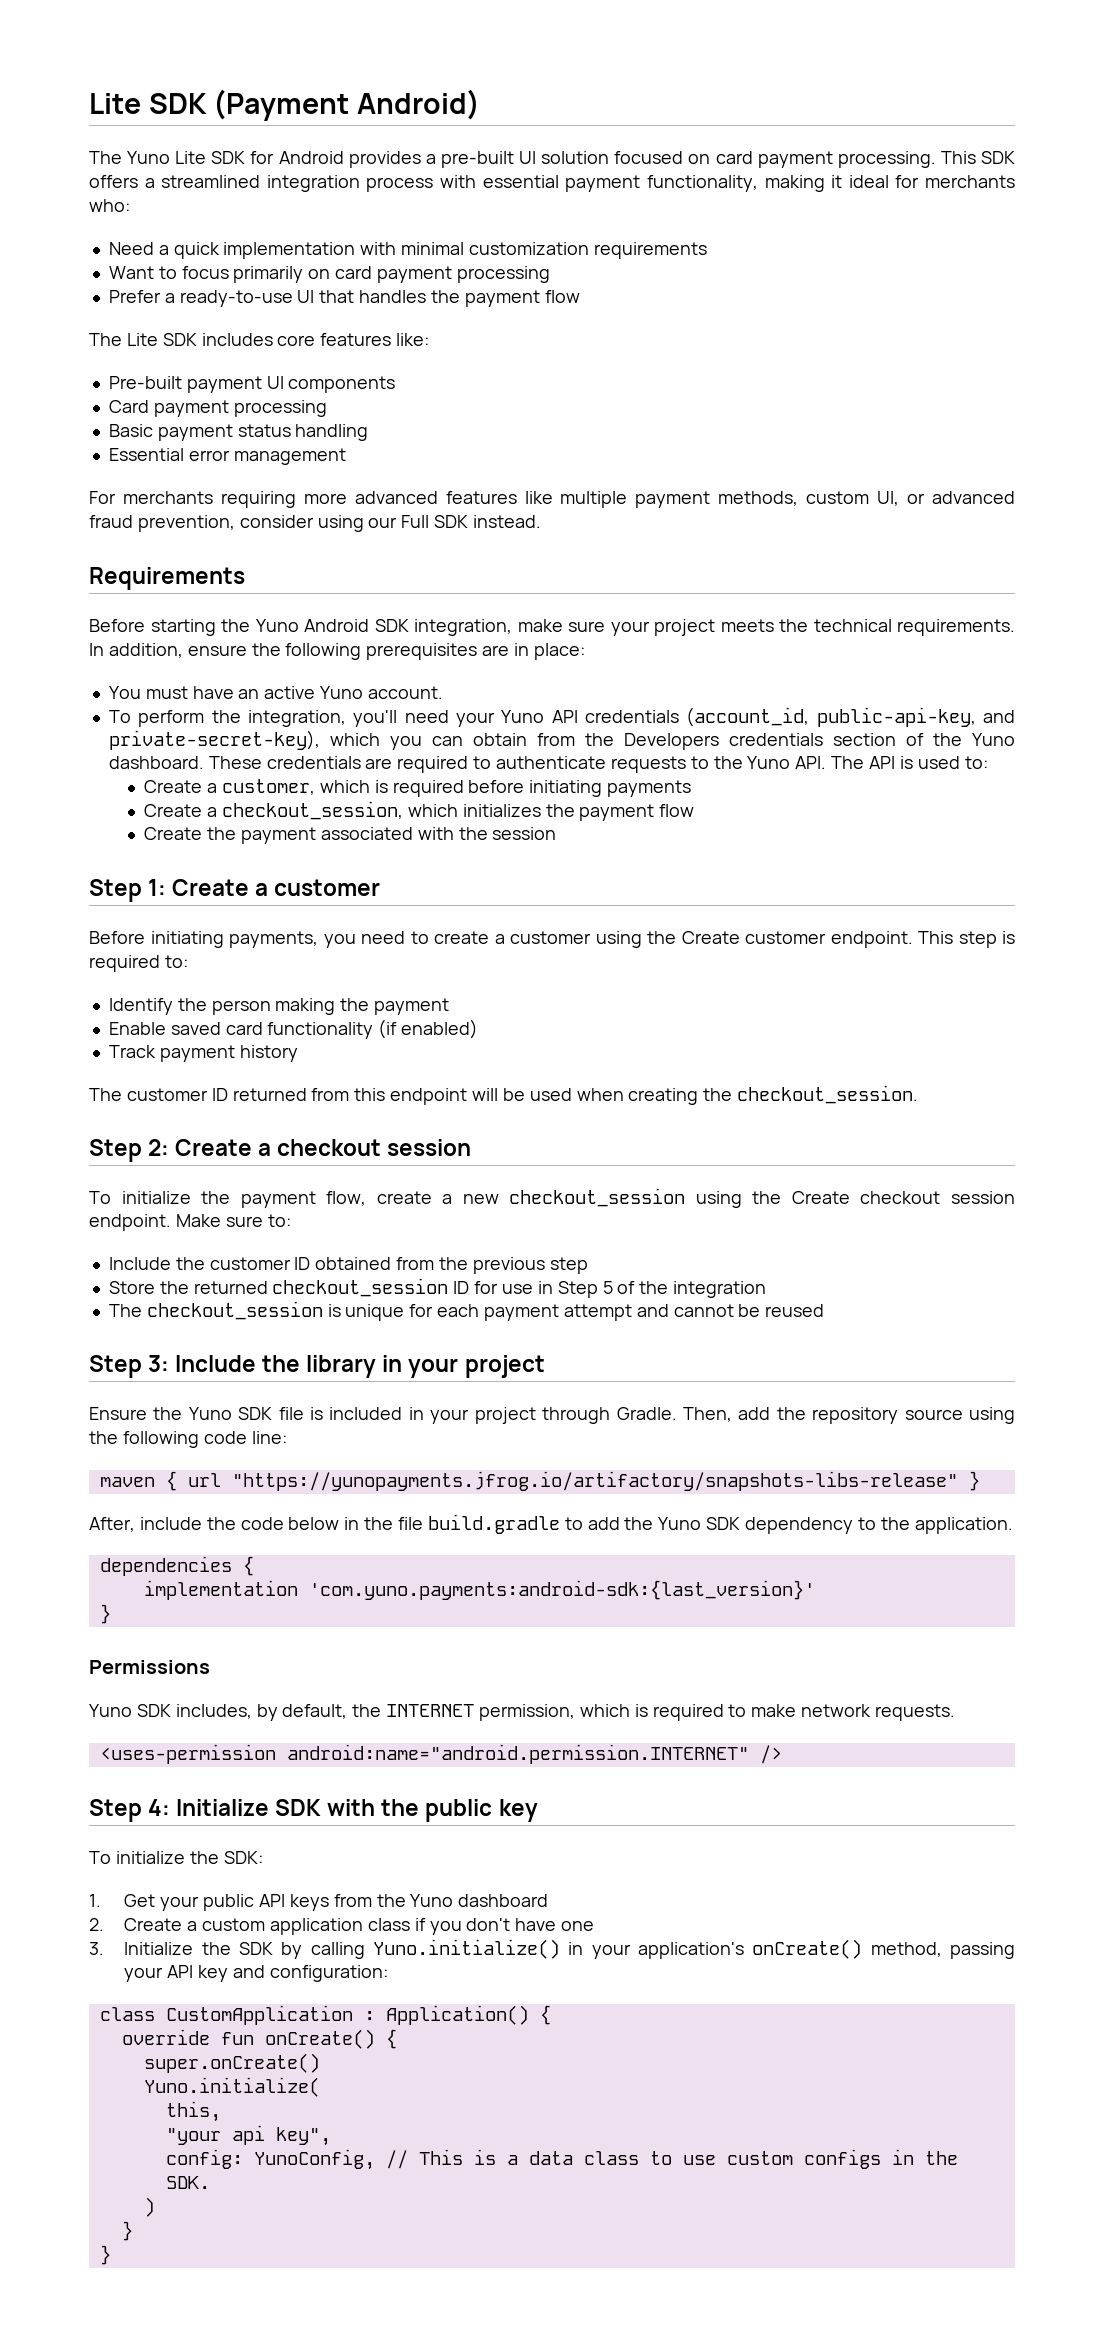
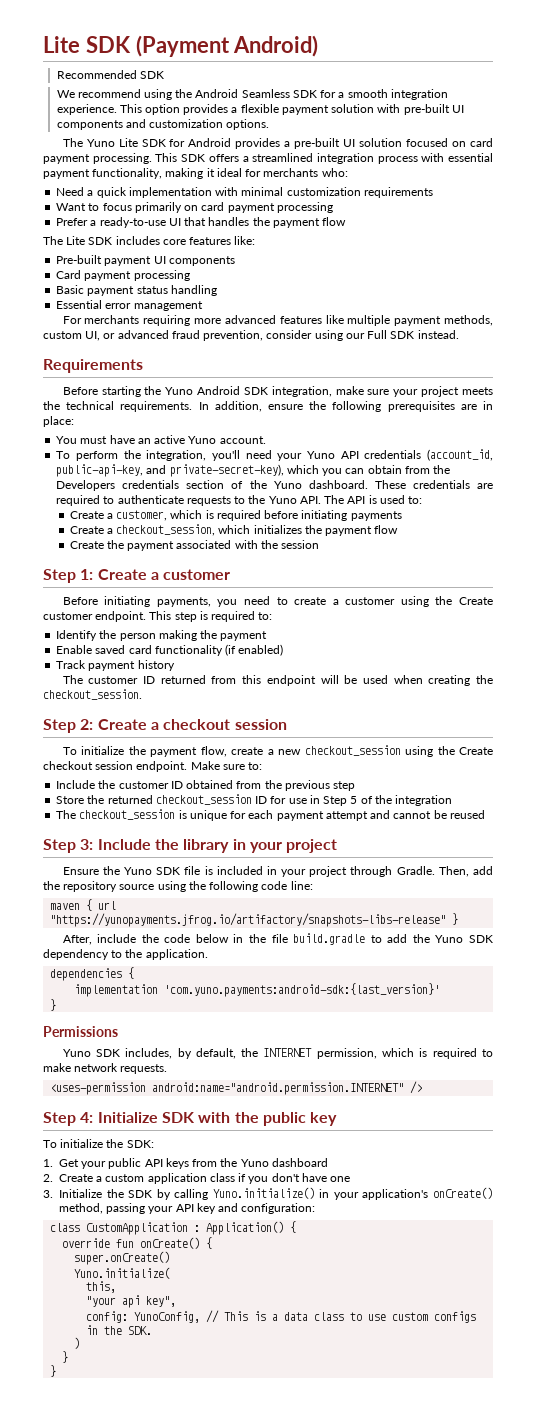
(481, 104) none -> [56,70,164,79] [56,89,448,100] [56,104,464,115] [56,119,270,130] // Recommended SDK // We recommend using the Android Seamless SDK for a smooth integration experience. This option provides a flexible payment solution with pre-built UI components and customization options.

